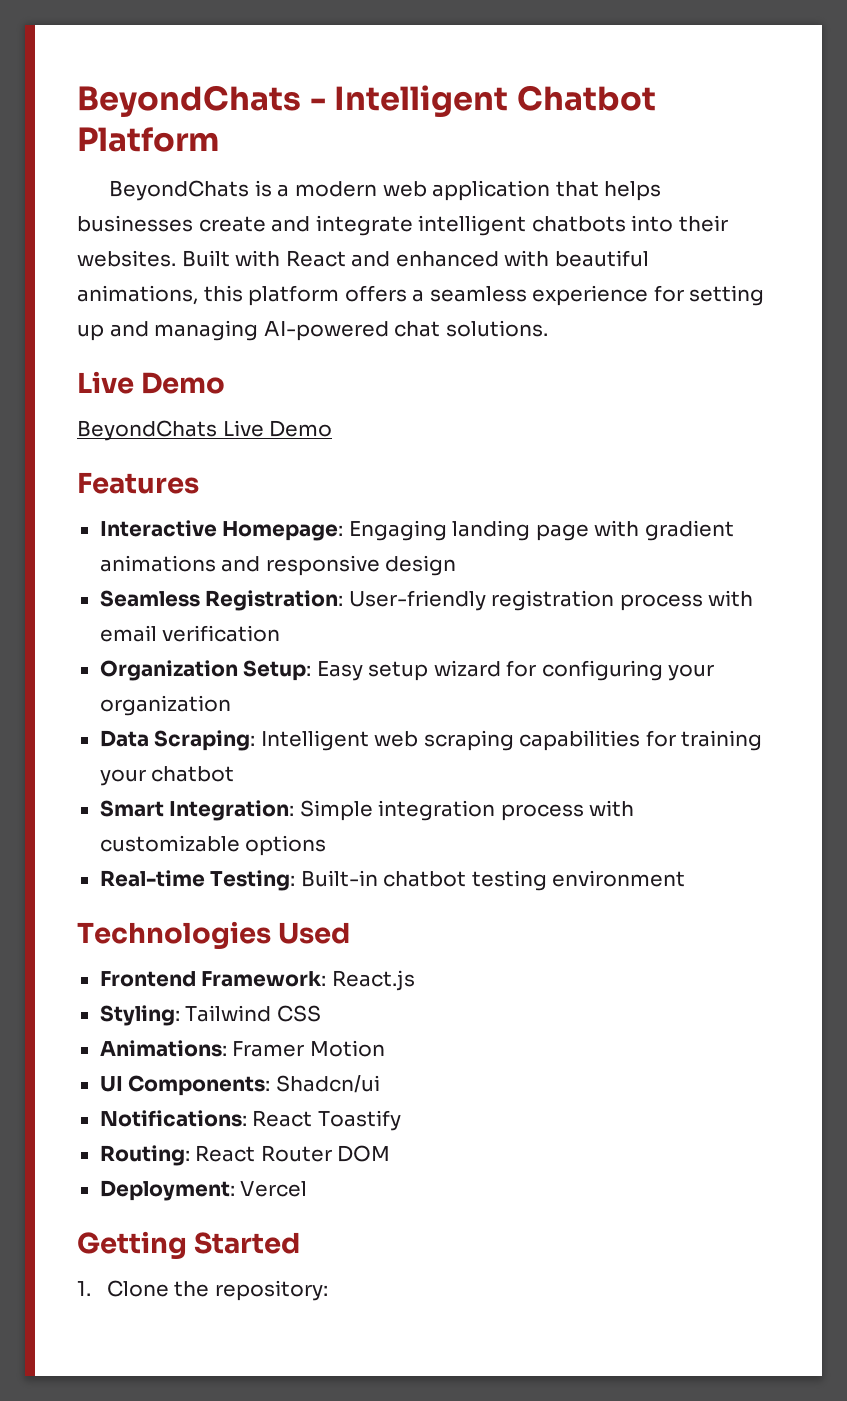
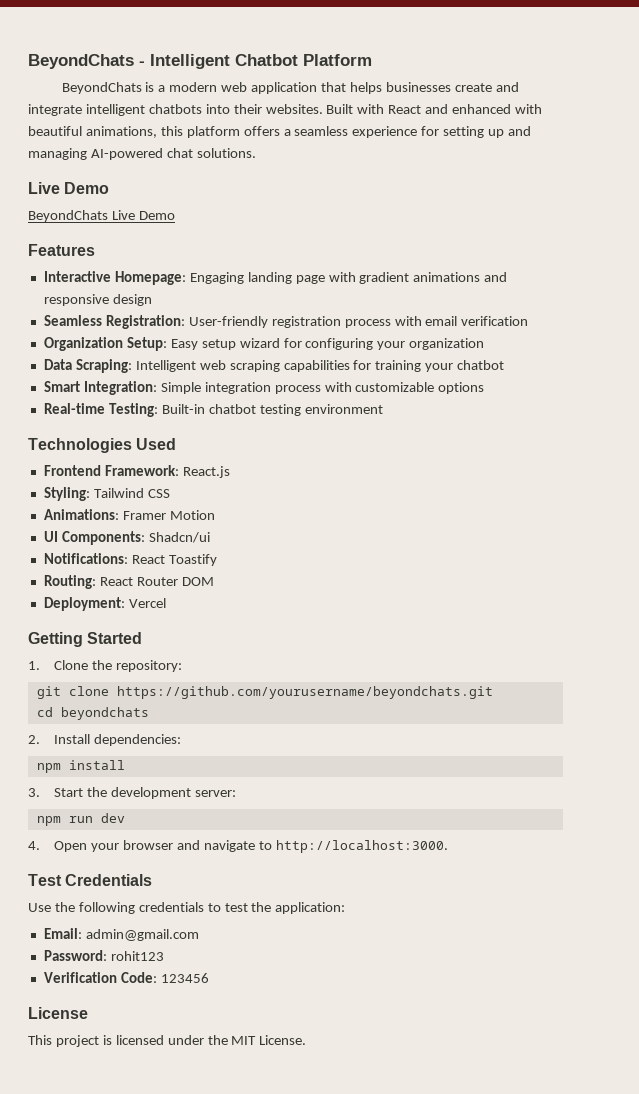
(328, 1290) none -> [36,686,493,699] [36,707,149,720] [28,734,181,746] [36,760,125,773] [28,787,236,799] [36,813,125,826] [28,840,448,853] [28,874,153,886] [28,902,346,914] [43,928,199,941] [43,950,164,961] [43,972,209,983] [28,1007,88,1019] [28,1035,307,1047] // git clone https://github.com/yourusername/beyondchats.git // cd beyondchats // 2. Install dependencies: // npm install // 3. Start the development server: // npm run dev // 4. Open your browser and navigate to http://localhost:3000. // Test Credentials // Use the following credentials to test the application: // Email: admin@gmail.com // Password: rohit123 // Verification Code: 123456 // License // This project is licensed under the MIT License.

